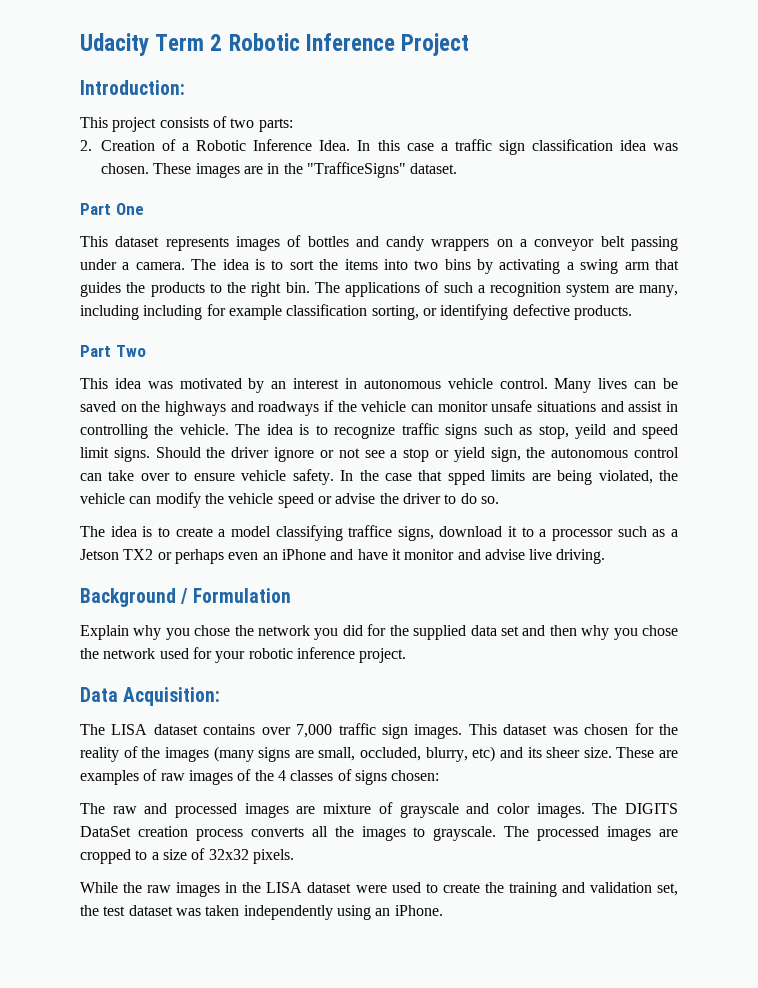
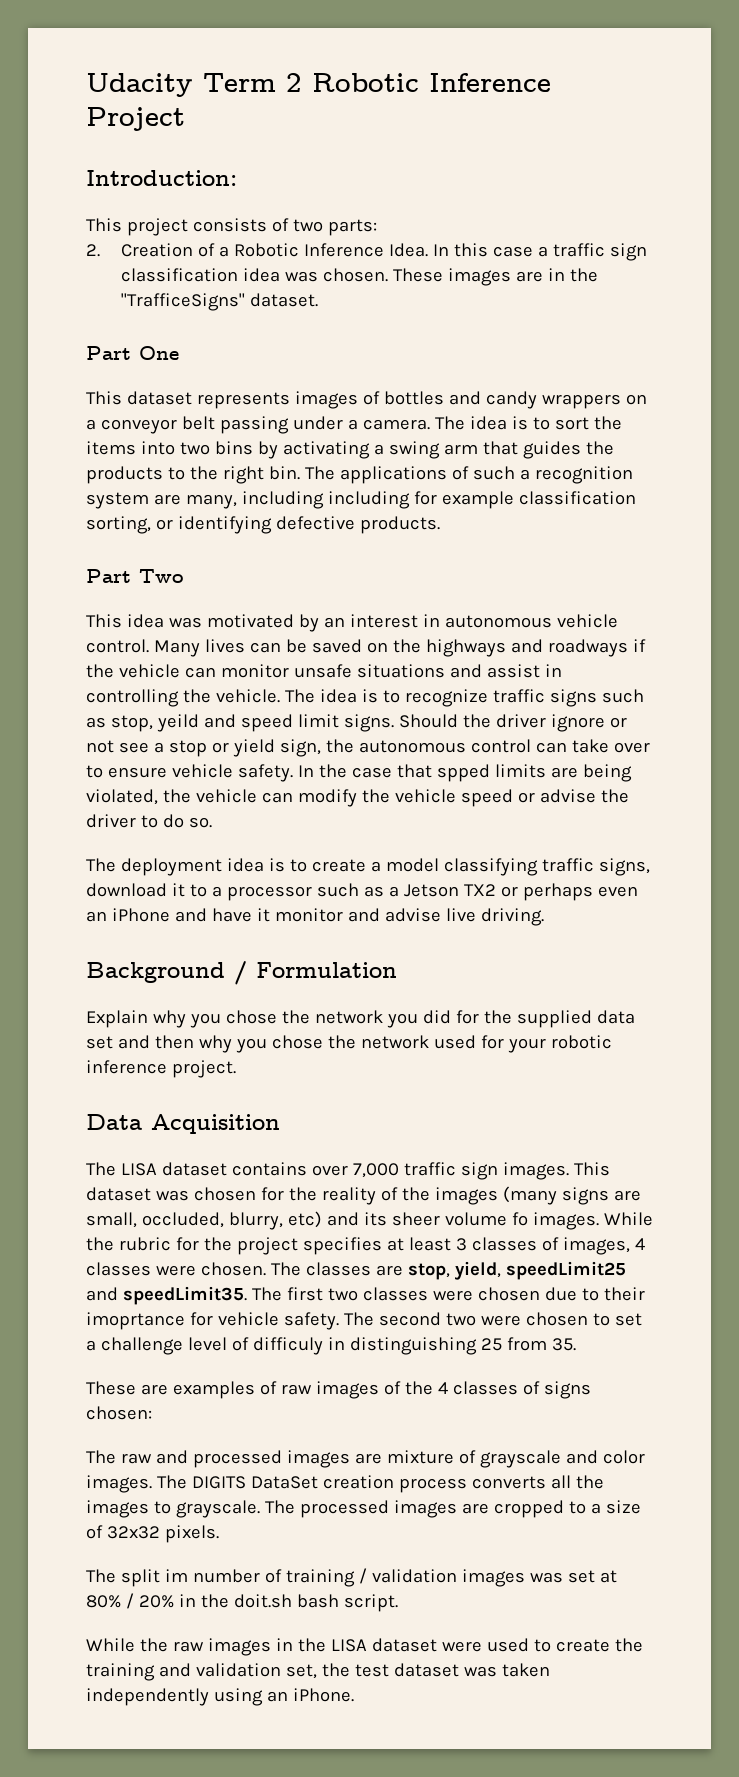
(105, 531) none -> [120,858,222,876] deployment
[348,525,393,537] traffice -> [541,858,594,872] traffic
[123,687,221,706] Acquisition: -> [151,1114,280,1134] Acquisition
[583,747,612,758] size. -> [444,1212,653,1230] [86,1237,645,1255] [86,1261,626,1280] [86,1286,645,1305] [86,1312,642,1330] [86,1337,576,1355] volume fo images. While the rubric for the project specifies at least 3 classes of images, 4 classes were chosen. The classes are stop, yield, speedLimit25 and speedLimit35. The first two classes were chosen due to their imoprtance for vehicle safety. The second two were chosen to set a challenge level of difficuly in distinguishing 25 from 35. //
(294, 856) none -> [86,1568,617,1587] [86,1593,398,1612] // The split im number of training / validation images was set at 80% / 20% in the doit.sh bash script.

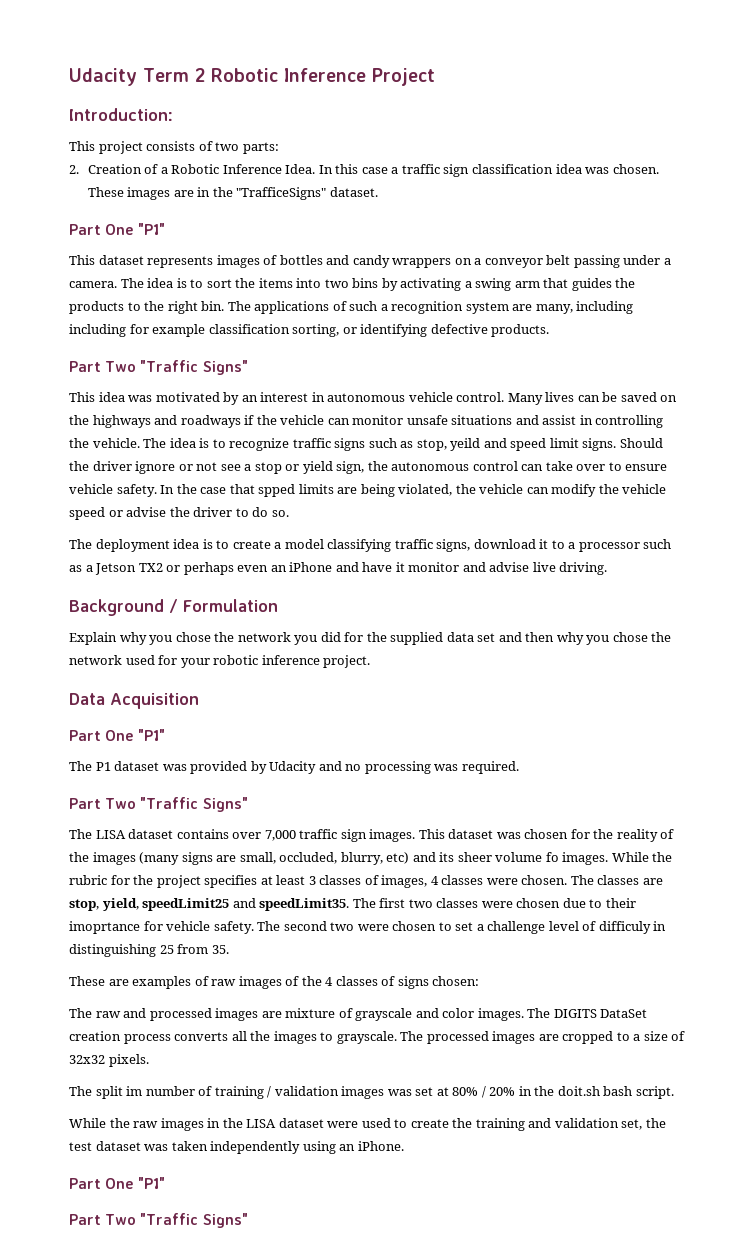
(179, 353) none -> [138,223,166,235] "P1"
(184, 576) none -> [140,360,248,375] "Traffic Signs"
(280, 1124) none -> [69,729,166,741] [69,761,519,774] [69,797,248,812] // Part One "P1" // The P1 dataset was provided by Udacity and no processing was required. // Part Two "Traffic Signs"
(354, 1695) none -> [69,1177,166,1189] [69,1213,248,1228] // Part One "P1" // Part Two "Traffic Signs"

